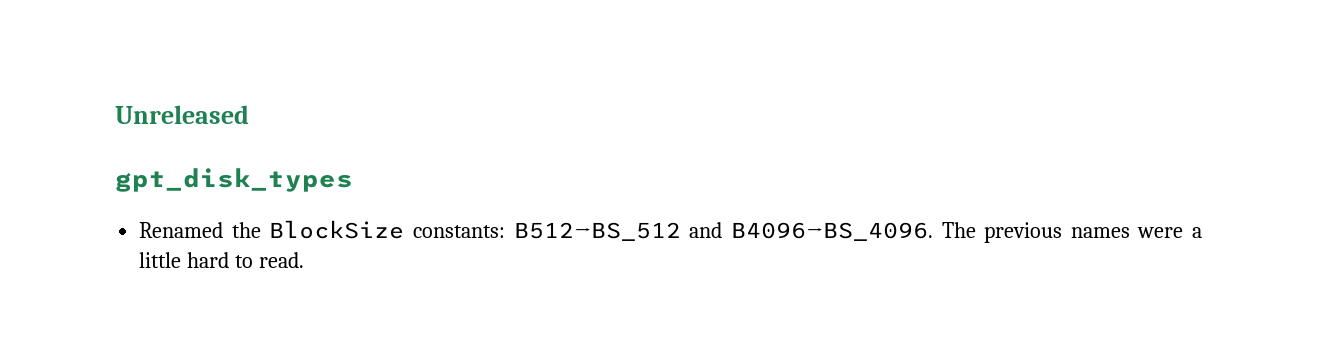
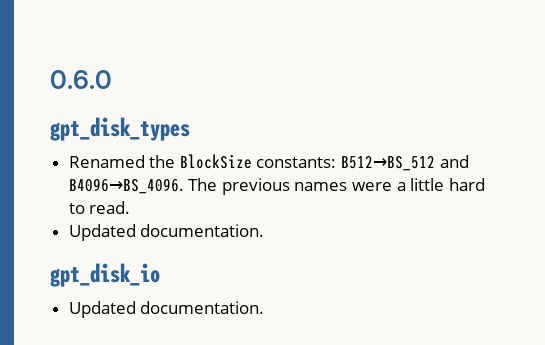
[115,105,249,124] Unreleased -> [50,70,112,89] 0.6.0
(305, 260) none -> [68,224,265,241] [50,263,160,287] [68,301,265,318] // Updated documentation. // gpt_disk_io // Updated documentation.

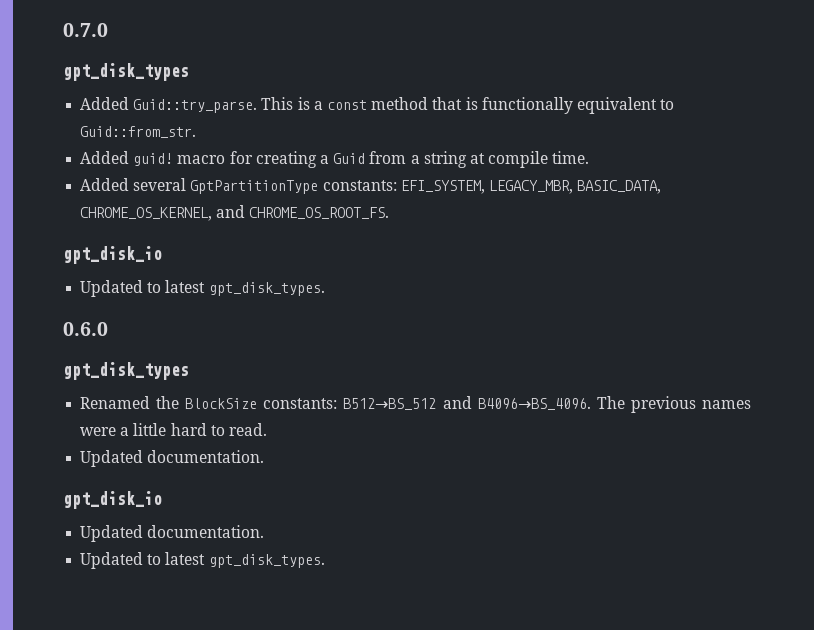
(50, 79) none -> [63,23,108,37] [63,63,189,81] [80,97,675,114] [80,126,197,138] [80,151,590,168] [80,178,662,194] [80,205,390,221] [63,246,162,264] [80,280,325,297] 0.7.0 // gpt_disk_types // Added Guid::try_parse. This is a const method that is functionally equivalent to Guid::from_str. // Added guid! macro for creating a Guid from a string at compile time. // Added several GptPartitionType constants: EFI_SYSTEM, LEGACY_MBR, BASIC_DATA, CHROME_OS_KERNEL, and CHROME_OS_ROOT_FS. // gpt_disk_io // Updated to latest gpt_disk_types. //
(265, 307) none -> [80,552,325,569] // Updated to latest gpt_disk_types.

